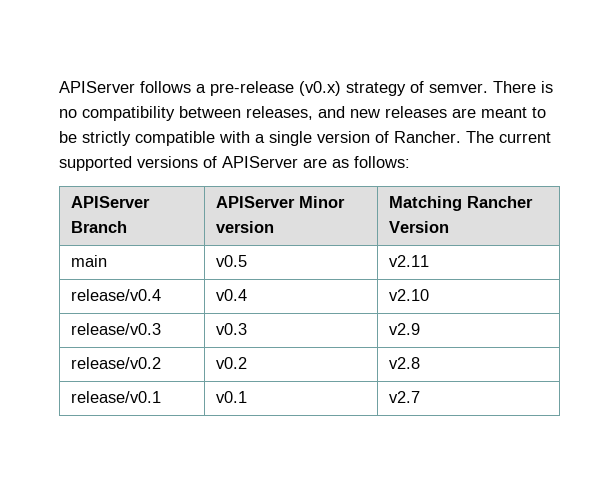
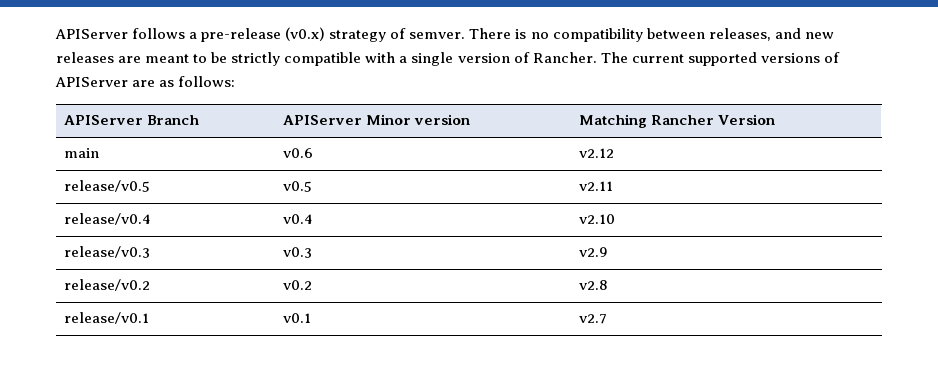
(107, 261) none -> [283,148,314,158] [579,148,615,158] [64,180,151,192] | v0.6 | v2.12 // release/v0.5

